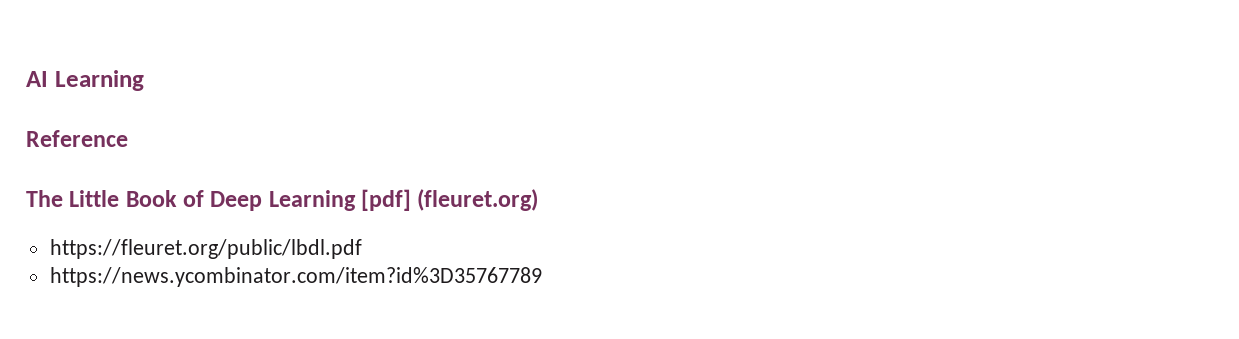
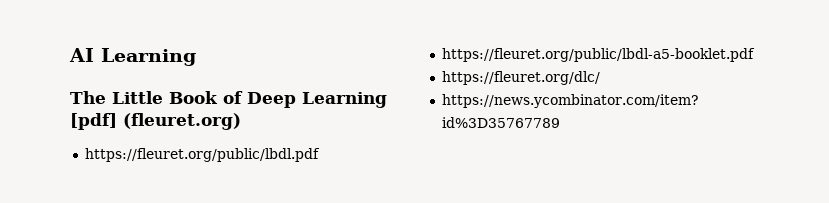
[26,130,128,147] // Reference -> (196, 57) none
(362, 249) none -> [441,48,755,62] [441,71,600,85] // https://fleuret.org/public/lbdl-a5-booklet.pdf // https://fleuret.org/dlc/

